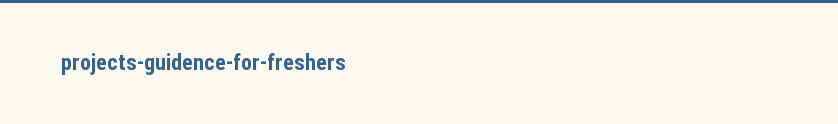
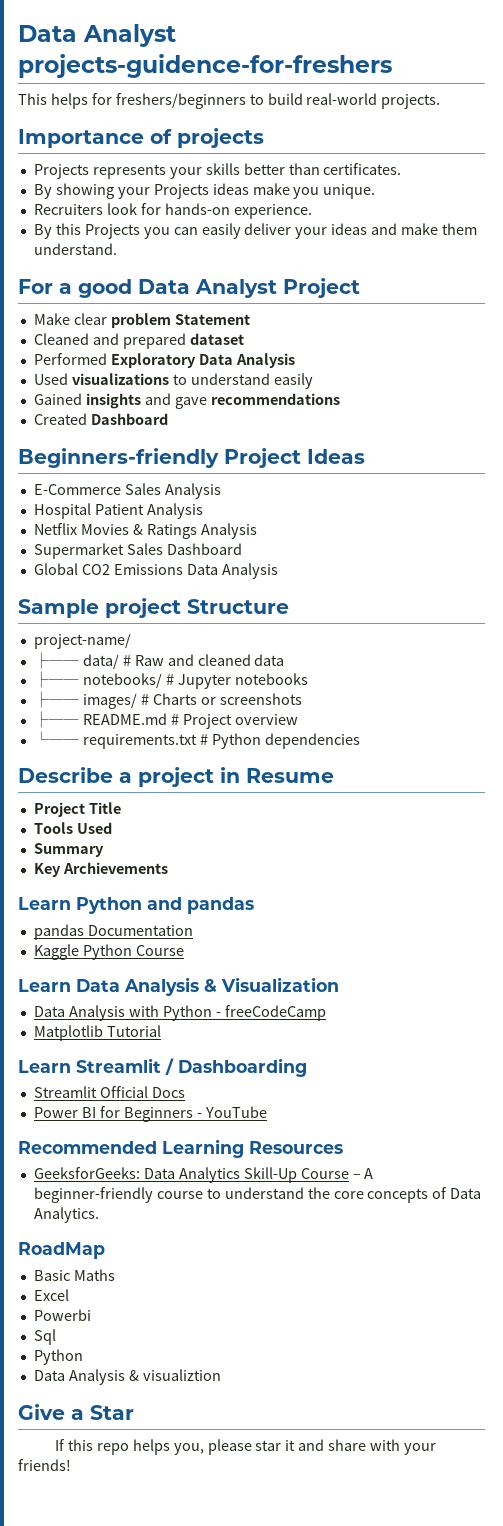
(61, 64) none -> [18,24,176,47] Data Analyst
(346, 64) none -> [18,93,441,109] [18,128,264,148] [33,163,402,179] [33,183,376,199] [33,203,312,219] [33,223,478,239] [33,243,117,255] [18,278,360,298] [33,313,250,328] [33,333,244,349] [33,353,295,368] [33,373,313,389] [33,393,340,409] [33,413,168,425] [18,448,365,468] [33,483,221,499] [33,503,203,519] [33,523,257,539] [33,543,242,559] [33,563,278,579] [18,598,289,618] [33,633,131,649] [33,652,285,669] [33,671,308,689] [33,691,302,709] [33,711,298,729] [33,731,360,749] [18,767,334,787] [33,802,121,817] [33,822,112,834] [33,843,104,857] [33,862,168,877] [18,897,254,914] [33,924,193,940] [33,944,184,960] [18,977,339,996] [33,1005,326,1021] [33,1025,161,1041] [18,1058,307,1077] [33,1086,185,1098] [33,1106,267,1122] [18,1139,343,1158] [33,1167,374,1183] [33,1187,482,1203] [33,1207,99,1223] [18,1242,105,1259] [33,1269,115,1281] [33,1289,69,1301] [33,1309,91,1321] [33,1329,56,1345] [33,1349,83,1365] [33,1369,221,1385] [18,1404,134,1420] [54,1439,437,1455] [18,1459,71,1471] // This helps for freshers/beginners to build real-world projects. // Importance of projects // Projects represents your skills better than certificates. // By showing your Projects ideas make you unique. // Recruiters look for hands-on experience. // By this Projects you can easily deliver your ideas and make them understand. // For a good Data Analyst Project // Make clear problem Statement // Cleaned and prepared dataset // Performed Exploratory Data Analysis // Used visualizations to understand easily // Gained insights and gave recommendations // Created Dashboard // Beginners-friendly Project Ideas // E-Commerce Sales Analysis // Hospital Patient Analysis // Netflix Movies & Ratings Analysis // Supermarket Sales Dashboard // Global CO2 Emissions Data Analysis // Sample project Structure // project-name/ // ├── data/ # Raw and cleaned data // ├── notebooks/ # Jupyter notebooks // ├── images/ # Charts or screenshots // ├── README.md # Project overview // └── requirements.txt # Python dependencies // Describe a project in Resume // Project Title // Tools Used // Summary // Key Archievements // Learn Python and pandas // pandas Documentation // Kaggle Python Course // Learn Data Analysis & Visualization // Data Analysis with Python - freeCodeCamp // Matplotlib Tutorial // Learn Streamlit / Dashboarding // Streamlit Official Docs // Power BI for Beginners - YouTube // Recommended Learning Resources // GeeksforGeeks: Data Analytics Skill-Up Course – A beginner-friendly course to understand the core concepts of Data Analytics. // RoadMap // Basic Maths // Excel // Powerbi // Sql // Python // Data Analysis & visualiztion // Give a Star // If this repo helps you, please star it and share with your friends!

